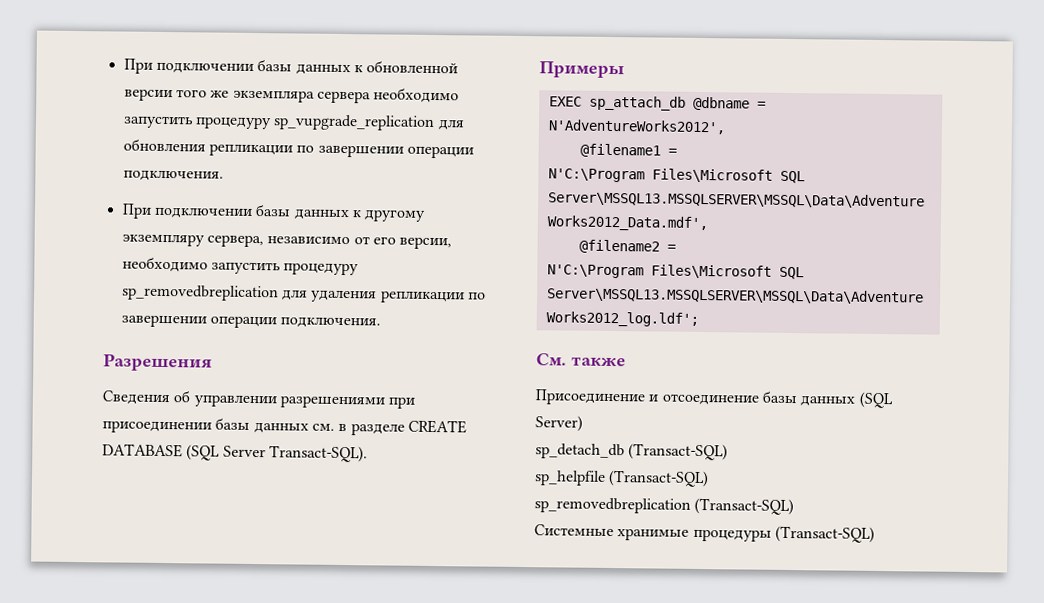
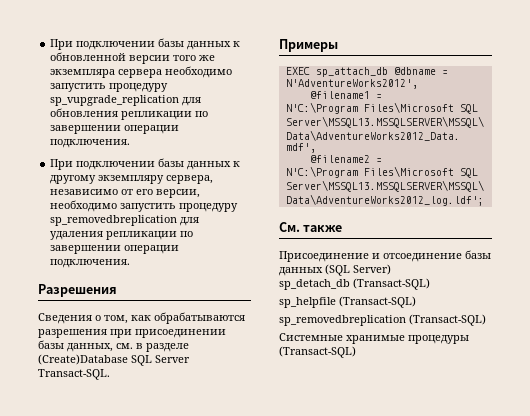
[173,390,385,409] об управлении разрешениями -> [95,312,245,324] [38,329,107,338] о том, как обрабатываются разрешения
[253,422,309,434] данных -> [67,343,113,352] данных,
[407,419,467,434] [102,443,368,463] CREATE DATABASE (SQL Server Transact-SQL). -> [38,354,190,366] [38,369,110,380] (Create)Database SQL Server Transact-SQL.

